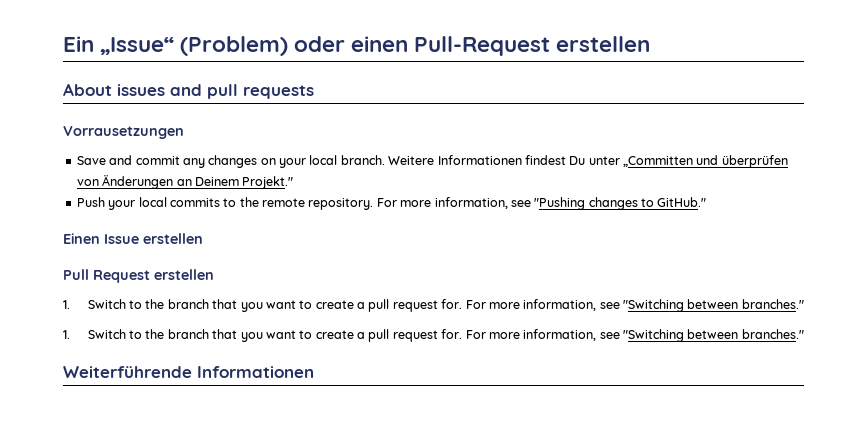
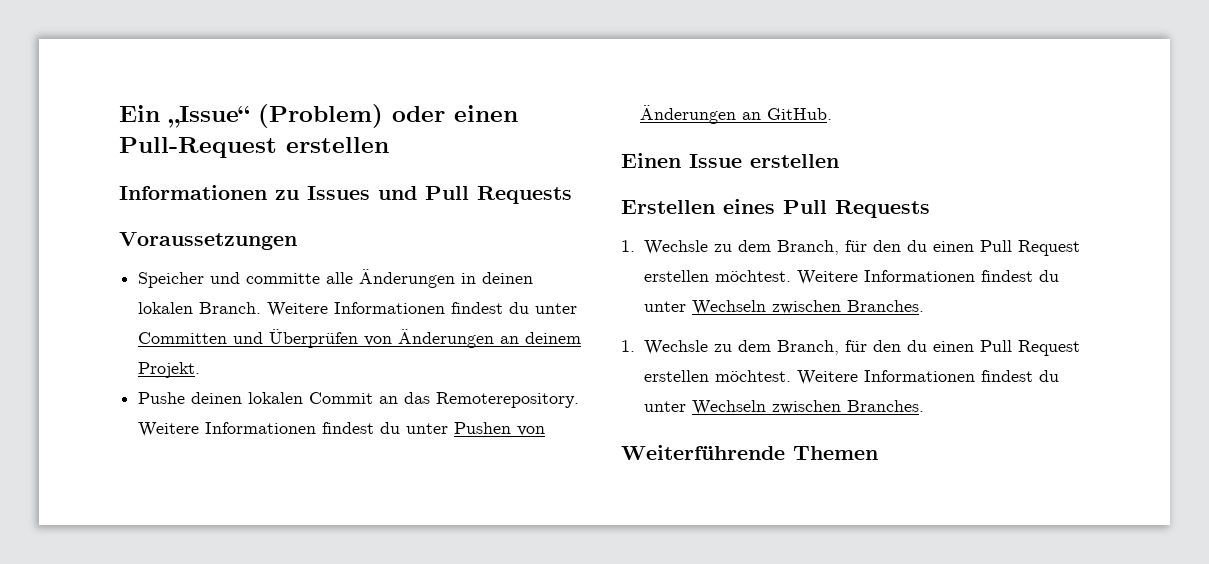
[63,83,314,99] [63,126,184,139] [76,155,788,168] [76,175,294,189] [76,197,707,210] [63,233,203,244] [63,269,214,283] [63,299,804,312] [63,329,804,342] About issues and pull requests // Vorrausetzungen // Save and commit any changes on your local branch. Weitere Informationen findest Du unter „Committen und überprüfen von Änderungen an Deinem Projekt." // Push your local commits to the remote repository. For more information, see "Pushing changes to GitHub." // Einen Issue erstellen // Pull Request erstellen // 1. Switch to the branch that you want to create a pull request for. For more information, see "Switching between branches." // 1. Switch to the branch that you want to create a pull request for. For more information, see "Switching between branches." -> [119,185,572,204] [119,232,297,250] [138,269,534,288] [138,302,578,317] [138,329,582,348] [138,362,201,378] [138,392,580,408] [138,422,546,437] [640,105,833,124] [621,153,839,168] [621,199,930,218] [621,240,1081,256] [644,270,1060,285] [644,300,925,315] [621,340,1081,356] [644,370,1060,385] [644,400,925,415] Informationen zu Issues und Pull Requests // Voraussetzungen // Speicher und committe alle Änderungen in deinen lokalen Branch. Weitere Informationen findest du unter Committen und Überprüfen von Änderungen an deinem Projekt. // Pushe deinen lokalen Commit an das Remoterepository. Weitere Informationen findest du unter Pushen von Änderungen an GitHub. // Einen Issue erstellen // Erstellen eines Pull Requests // 1. Wechsle zu dem Branch, für den du einen Pull Request erstellen möchtest. Weitere Informationen findest du unter Wechseln zwischen Branches. // 1. Wechsle zu dem Branch, für den du einen Pull Request erstellen möchtest. Weitere Informationen findest du unter Wechseln zwischen Branches.
[197,366,314,378] Informationen -> [793,446,878,460] Themen

